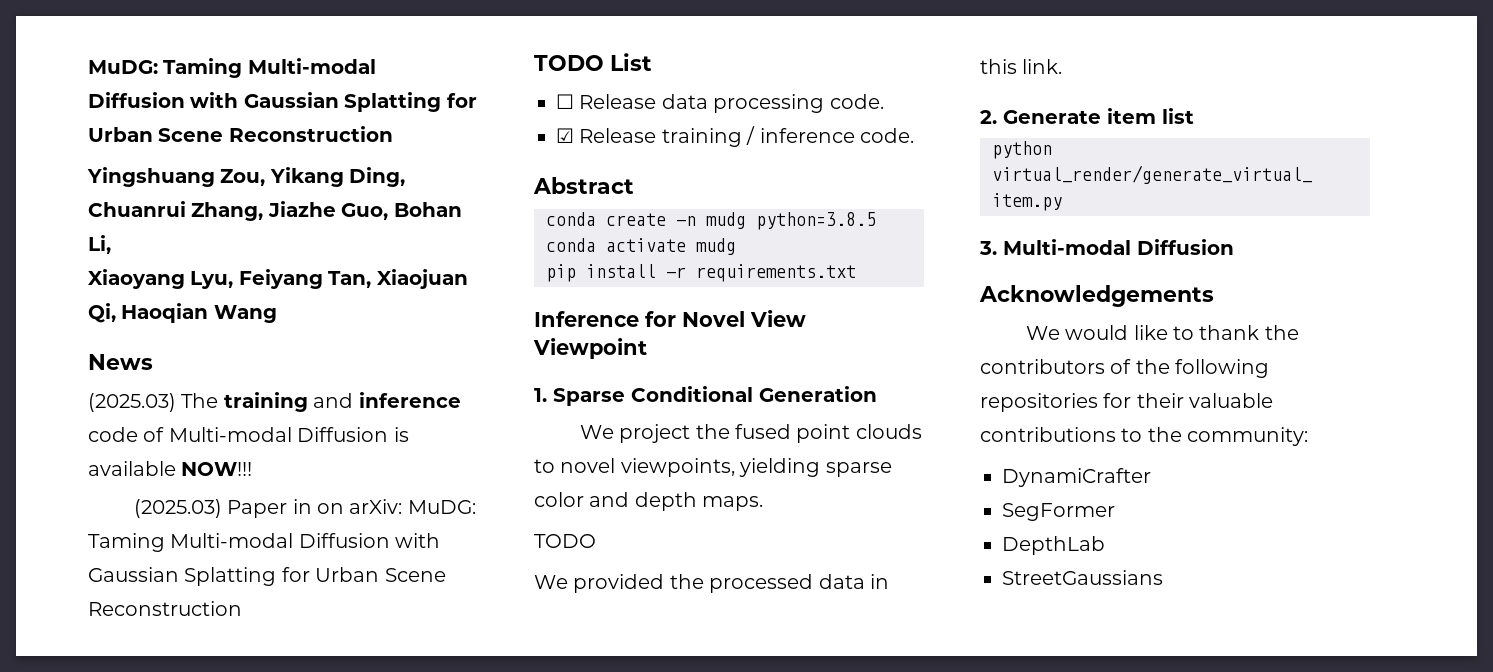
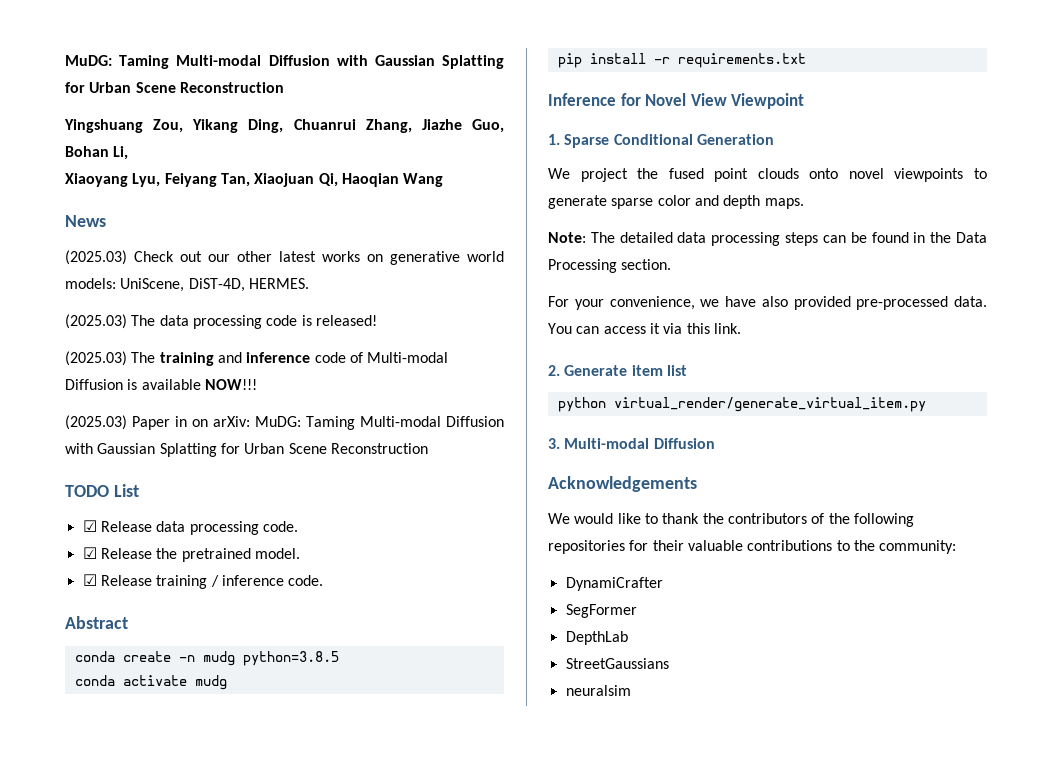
(153, 362) none -> [65,250,504,265] [65,278,309,292] [65,314,377,329] // (2025.03) Check out our other latest works on generative world models: UniScene, DiST-4D, HERMES. // (2025.03) The data processing code is released!
[556,94,574,109] ☐ -> [82,520,97,532] ☑
(884, 101) none -> [82,547,300,562] // ☑ Release the pretrained model.
[534,458,821,477] to novel viewpoints, yielding -> [809,168,987,182] [548,195,607,209] onto novel viewpoints to generate
[534,534,596,548] [534,574,889,593] TODO // We provided the processed data in -> [548,232,987,246] [548,259,672,273] [548,296,987,310] [548,323,683,334] Note: The detailed data processing steps can be found in the Data Processing section. // For your convenience, we have also provided pre-processed data. You can access it via
(1163, 577) none -> [565,685,631,696] // neuralsim

